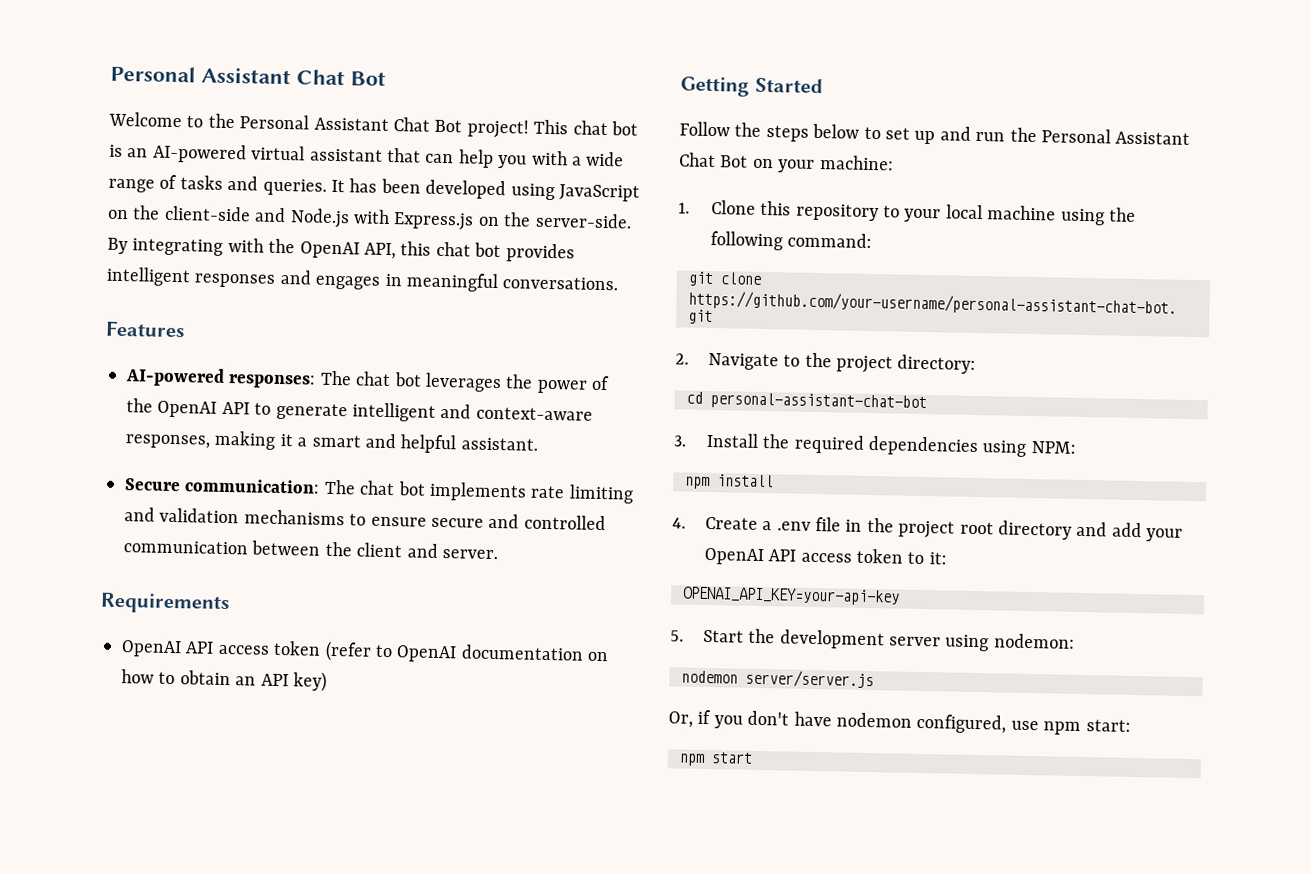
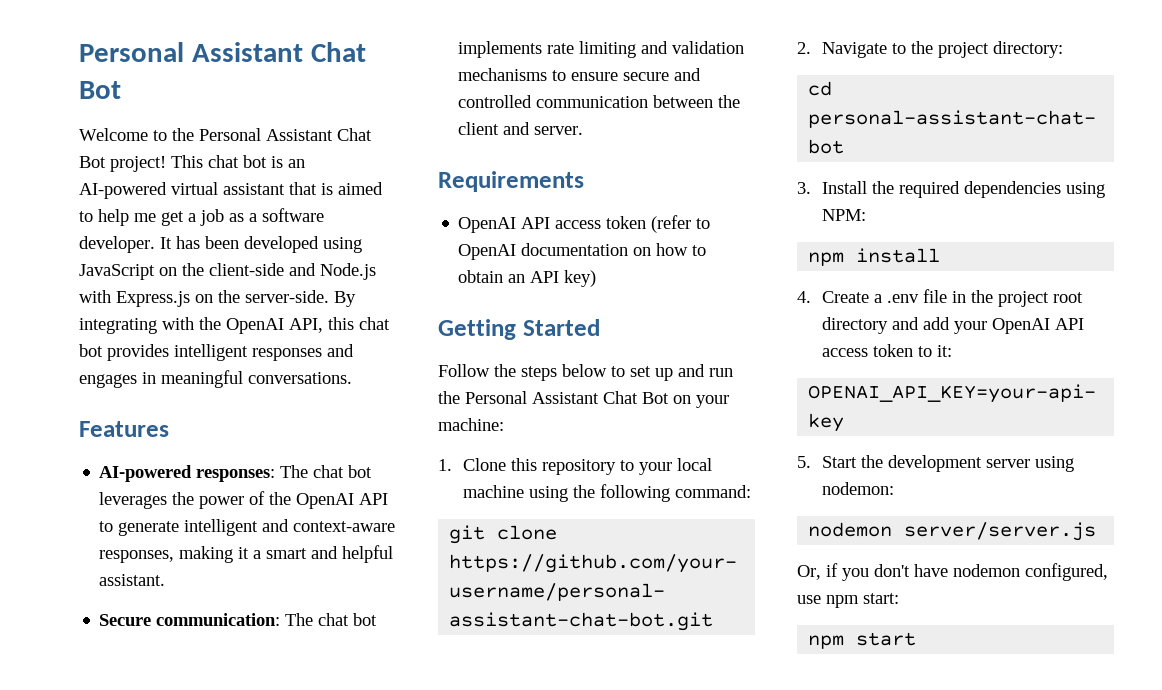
[425,149,625,169] [108,174,327,196] can help you with a wide range of tasks and queries. -> [321,182,383,195] [79,208,324,226] [79,236,155,253] is aimed to help me get a job as a software developer.

